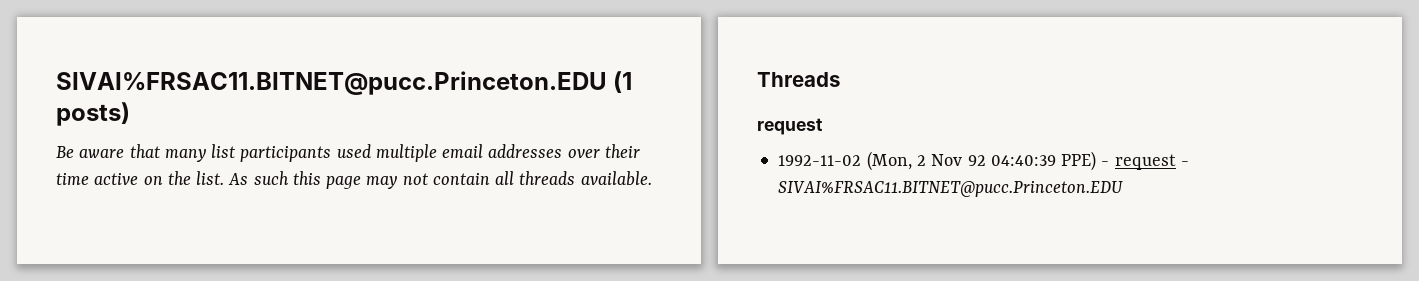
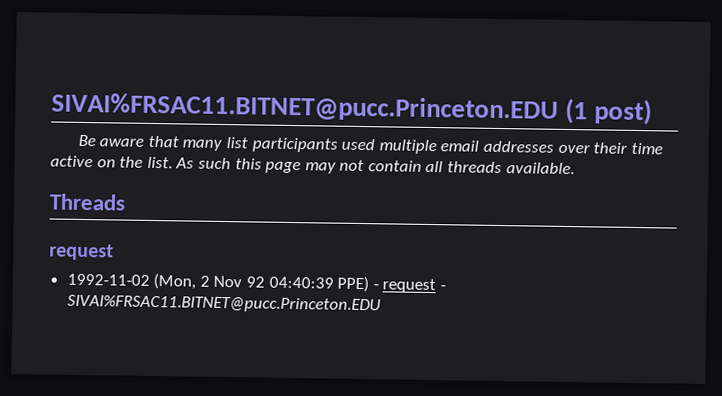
[56,102,130,126] posts) -> [594,98,653,126] post)

